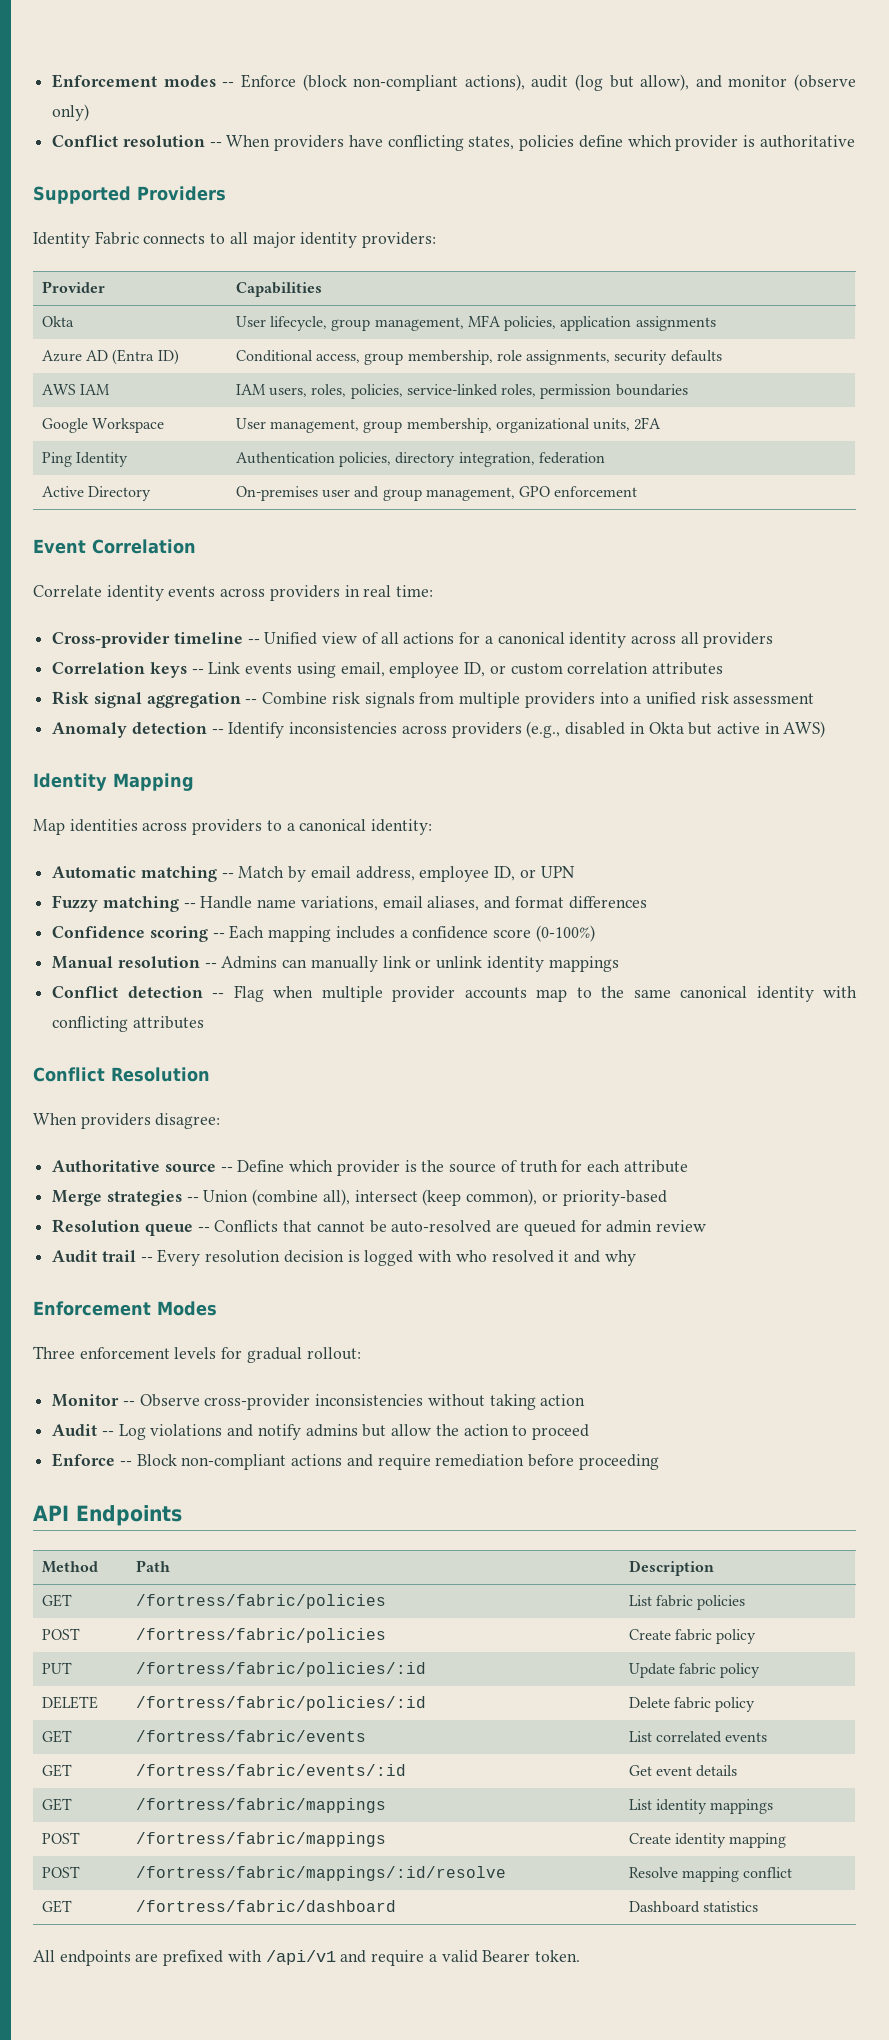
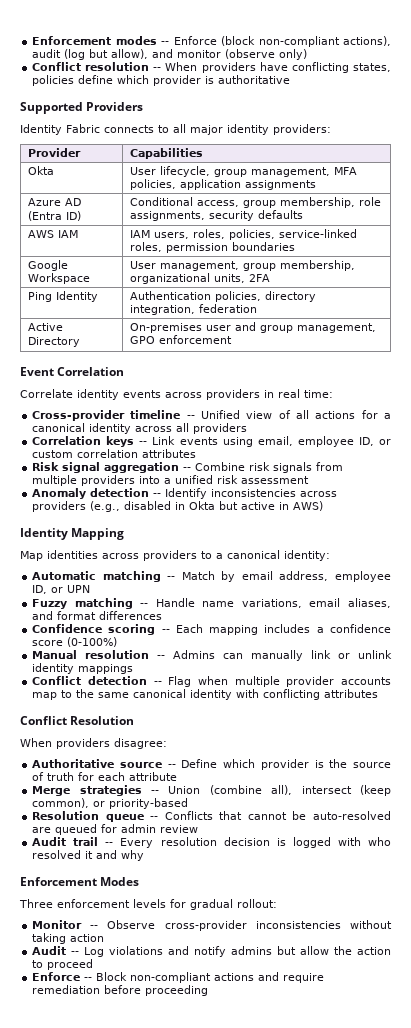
[33,1505,182,1526] [41,1561,98,1573] [135,1560,170,1572] [628,1560,714,1576] [41,1594,72,1607] [135,1594,386,1609] [628,1595,746,1610] [41,1628,80,1640] [135,1628,386,1643] [628,1629,757,1644] [41,1662,72,1674] [135,1662,426,1677] [628,1663,761,1678] [41,1696,98,1709] [135,1696,426,1711] [628,1697,756,1712] [41,1730,72,1743] [135,1730,366,1742] [628,1731,768,1743] [41,1764,72,1777] [135,1764,406,1776] [628,1765,738,1777] [41,1798,72,1811] [135,1798,386,1813] [628,1799,774,1814] [41,1832,80,1844] [135,1832,386,1847] [628,1833,787,1848] [41,1866,80,1878] [135,1866,506,1881] [628,1867,793,1882] [41,1900,72,1913] [135,1900,396,1912] [628,1901,758,1913] [33,1950,580,1966] // API Endpoints // Method | Path | Description // GET | /fortress/fabric/policies | List fabric policies // POST | /fortress/fabric/policies | Create fabric policy // PUT | /fortress/fabric/policies/:id | Update fabric policy // DELETE | /fortress/fabric/policies/:id | Delete fabric policy // GET | /fortress/fabric/events | List correlated events // GET | /fortress/fabric/events/:id | Get event details // GET | /fortress/fabric/mappings | List identity mappings // POST | /fortress/fabric/mappings | Create identity mapping // POST | /fortress/fabric/mappings/:id/resolve | Resolve mapping conflict // GET | /fortress/fabric/dashboard | Dashboard statistics // All endpoints are prefixed with /api/v1 and require a valid Bearer token. -> (209, 990) none

